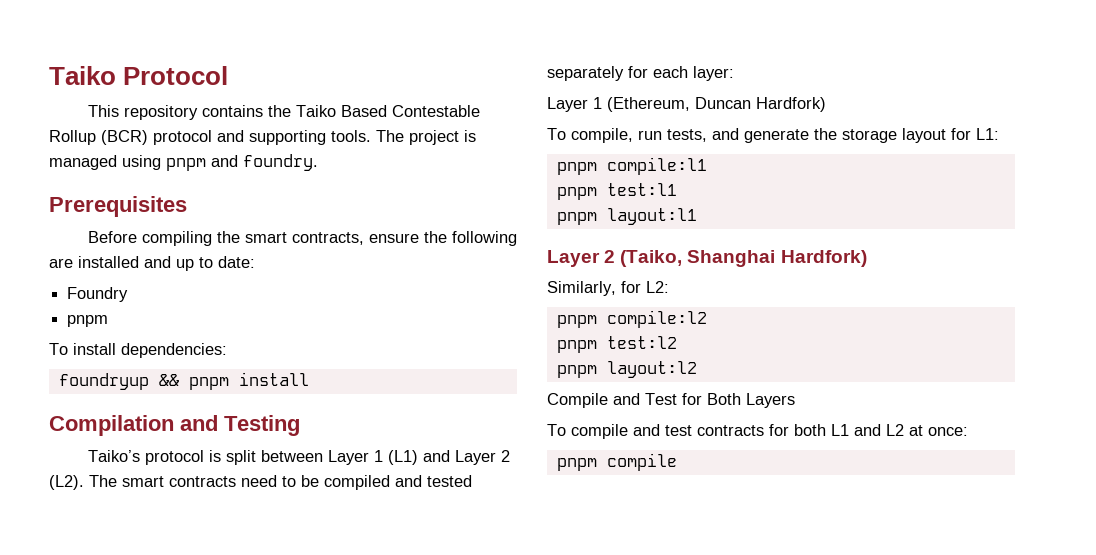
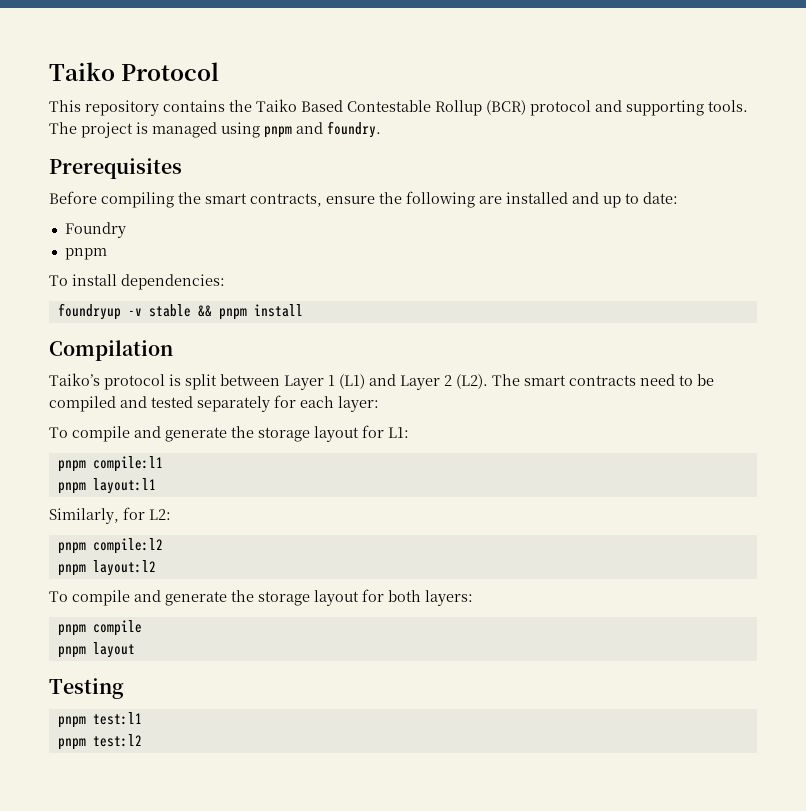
(149, 381) none -> [127,304,191,317] -v stable
[180,415,300,436] and Testing -> (173, 350) none
[547,97,826,112] [547,128,707,143] Layer 1 (Ethereum, Duncan Hardfork) // To compile, run tests, -> [49,426,130,442] To compile
[556,183,677,200] // pnpm test:l1 -> (163, 464) none
[547,250,867,267] // Layer 2 (Taiko, Shanghai Hardfork) -> (156, 486) none
[556,336,677,353] // pnpm test:l2 -> (163, 546) none
[547,393,795,408] [547,424,968,439] [556,453,677,471] Compile and Test for Both Layers // To compile and test contracts for both L1 and L2 at once: // pnpm compile -> [49,589,473,606] [57,620,142,636] [57,642,135,658] [49,678,124,699] [57,712,142,728] [57,734,142,750] To compile and generate the storage layout for both layers: // pnpm compile // pnpm layout // Testing // pnpm test:l1 // pnpm test:l2

